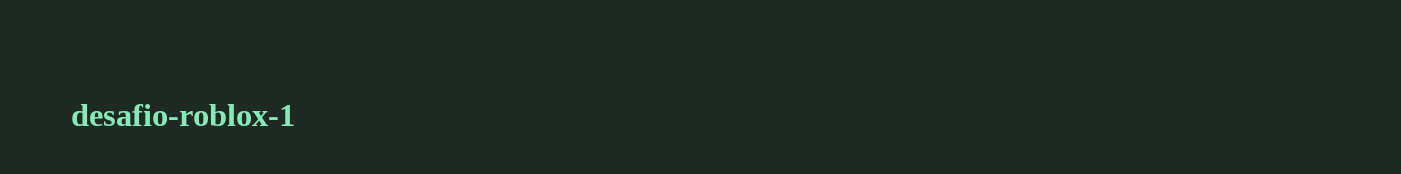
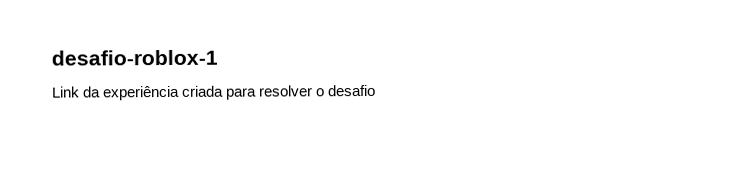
(295, 115) none -> [51,84,377,101] // Link da experiência criada para resolver o desafio

